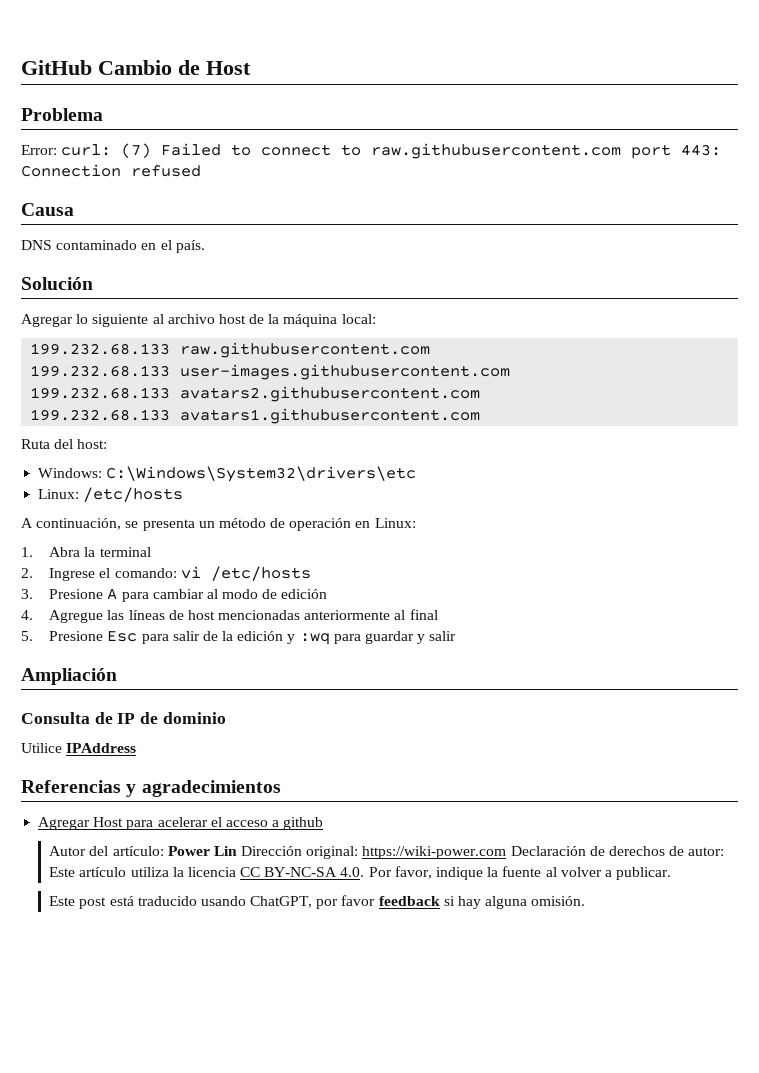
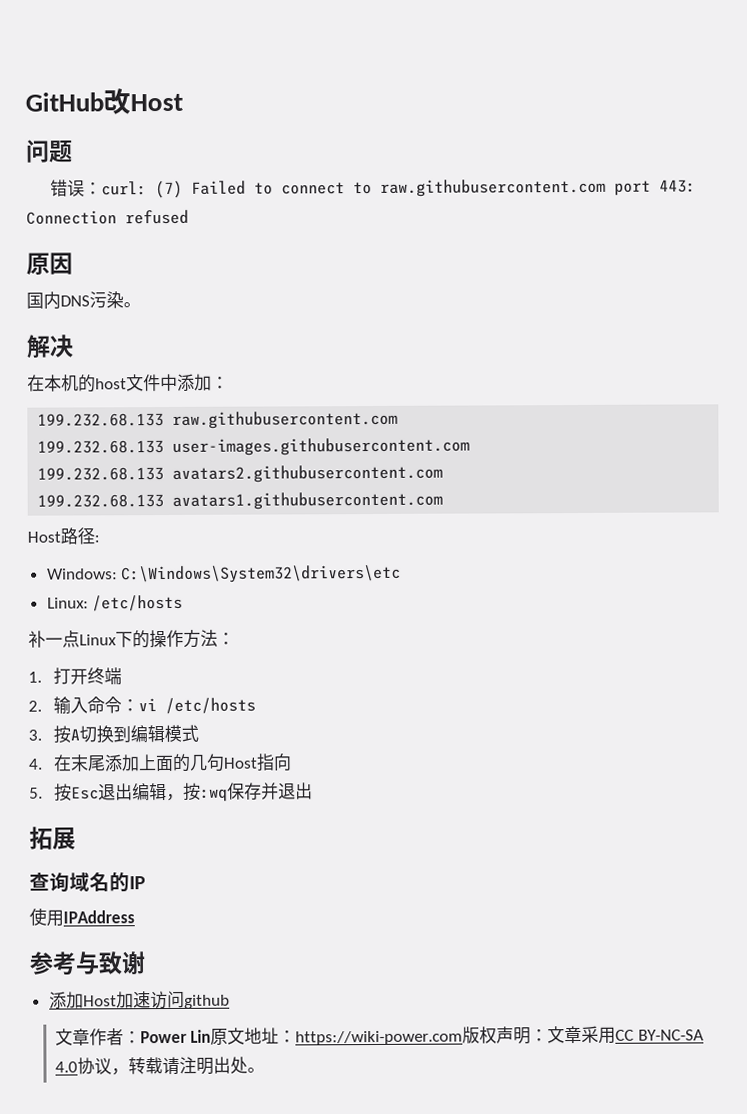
[98,60,200,75] Cambio de -> [103,88,131,115] 改
[21,108,103,121] [21,145,57,155] Problema // Error: -> [25,139,73,163] [50,179,103,197] 问题 // 错误：
[21,203,74,216] [21,240,205,253] [21,277,93,290] [21,314,376,327] Causa // DNS contaminado en el país. // Solución // Agregar lo siguiente al archivo host de la máquina local: -> [26,252,73,275] [26,291,141,310] [26,334,74,359] [27,373,229,393] 原因 // 国内DNS污染。 // 解决 // 在本机的host文件中添加：
[21,439,108,449] Ruta del host: -> [27,527,100,545] Host路径:
[21,518,416,531] [21,547,151,557] [21,566,311,581] [21,588,328,602] [21,609,438,623] [21,631,457,645] [21,668,117,685] [21,712,226,724] [21,743,137,753] [21,780,281,797] [38,817,324,830] [49,846,725,859] [49,866,672,880] [49,895,586,909] A continuación, se presenta un método de operación en Linux: // 1. Abra la terminal // 2. Ingrese el comando: vi /etc/hosts // 3. Presione A para cambiar al modo de edición // 4. Agregue las líneas de host mencionadas anteriormente al final // 5. Presione Esc para salir de la edición y :wq para guardar y salir // Ampliación // Consulta de IP de dominio // Utilice IPAddress // Referencias y agradecimientos // Agregar Host para acelerar el acceso a github // Autor del artículo: Power Lin Dirección original: https://wiki-power.com Declaración de derechos de autor: Este artículo utiliza la licencia CC BY-NC-SA 4.0. Por favor, indique la fuente al volver a publicar. // Este post está traducido usando ChatGPT, por favor feedback si hay alguna omisión. -> [28,629,235,649] [28,667,122,685] [28,696,256,715] [28,724,199,744] [28,753,292,772] [29,782,313,802] [29,826,76,850] [29,872,146,893] [29,907,135,927] [29,951,146,976] [48,990,230,1010] [54,1025,705,1046] [54,1056,265,1076] 补一点Linux下的操作方法： // 1.打开终端 // 2.输入命令：vi /etc/hosts // 3.按A切换到编辑模式 // 4.在末尾添加上面的几句Host指向 // 5.按Esc退出编辑，按:wq保存并退出 // 拓展 // 查询域名的IP // 使用IPAddress // 参考与致谢 // 添加Host加速访问github // 文章作者：Power Lin原文地址：https://wiki-power.com版权声明：文章采用CC BY-NC-SA 4.0协议，转载请注明出处。

